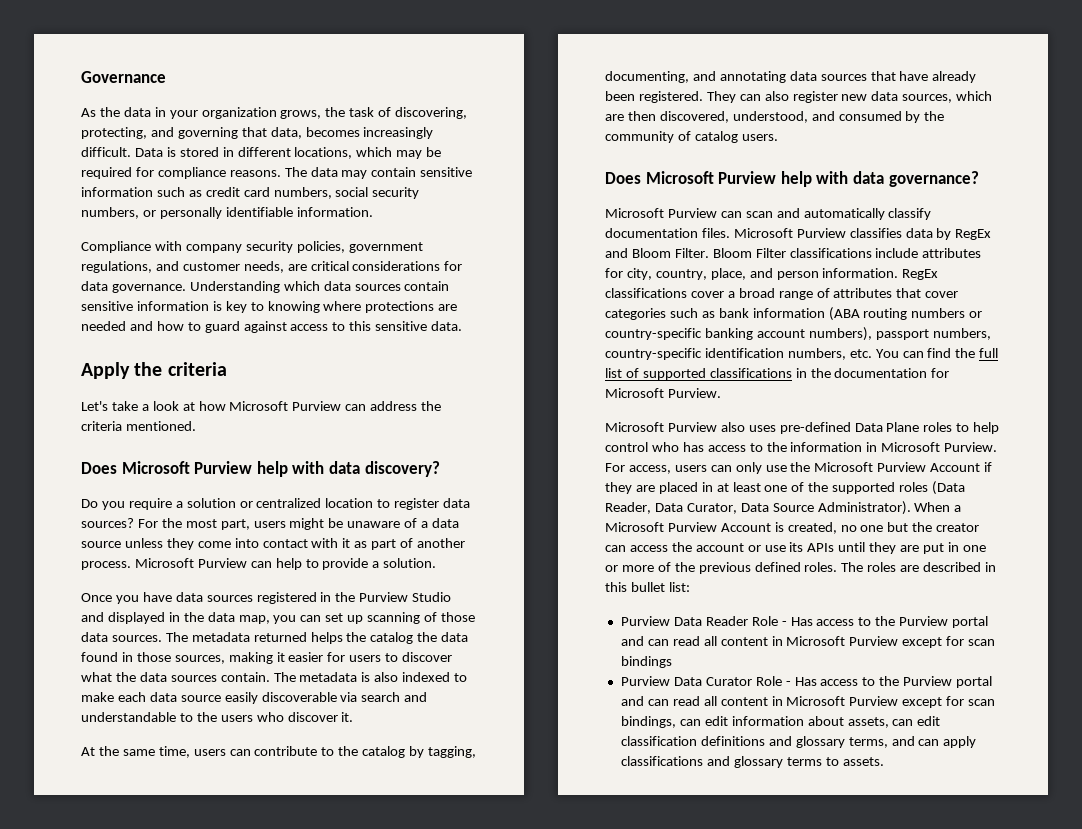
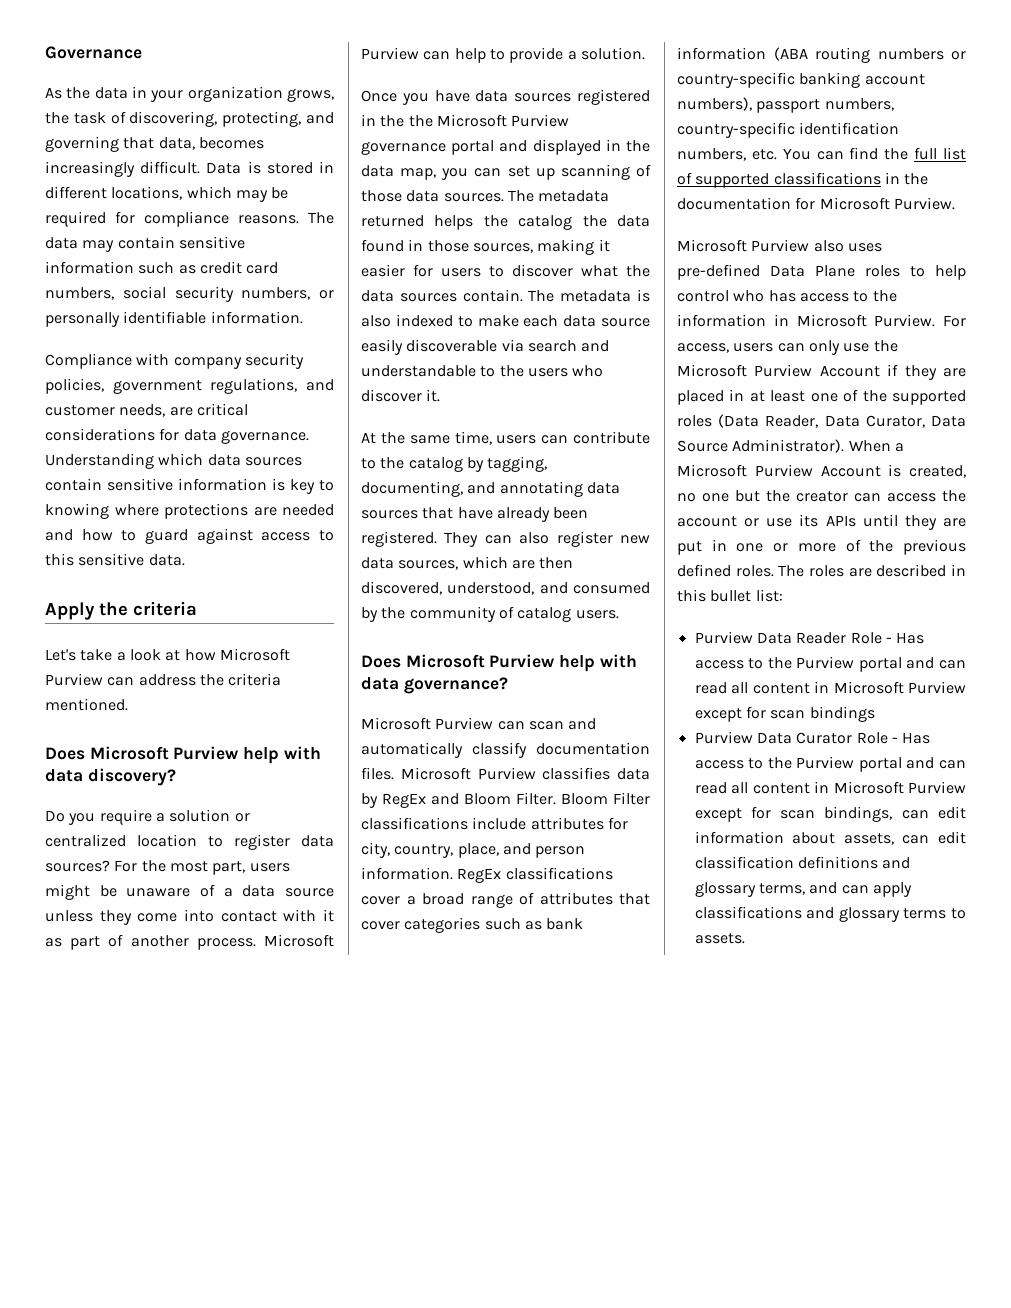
[359,592,452,602] Purview Studio -> [408,114,570,127] [361,140,495,155] the Microsoft Purview governance portal

